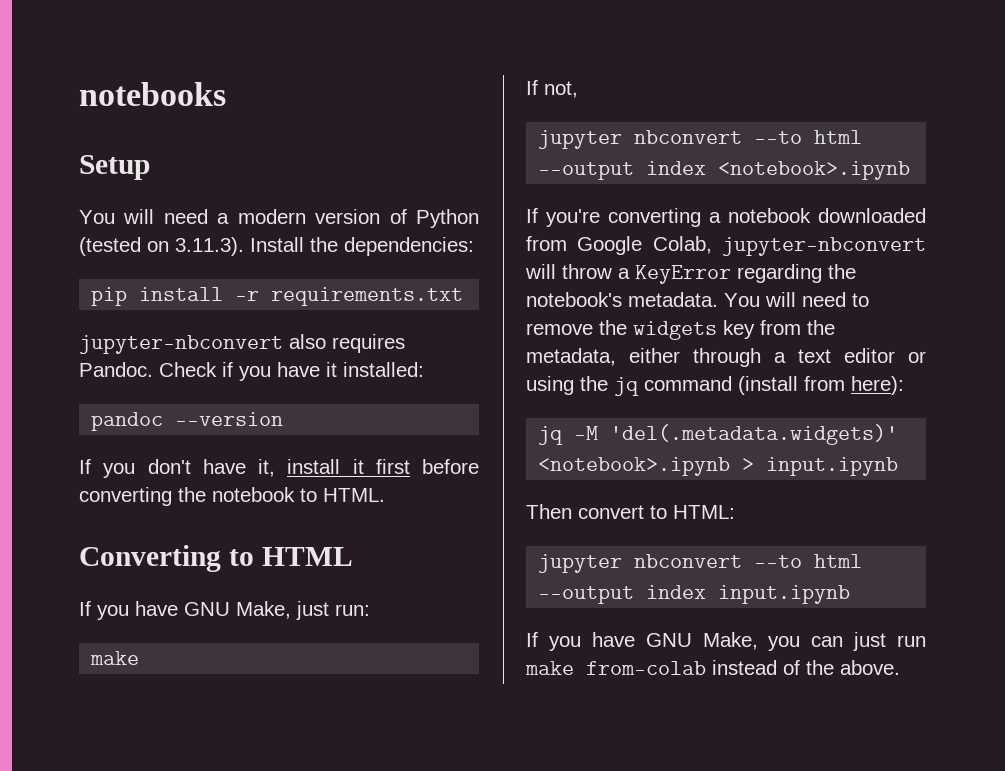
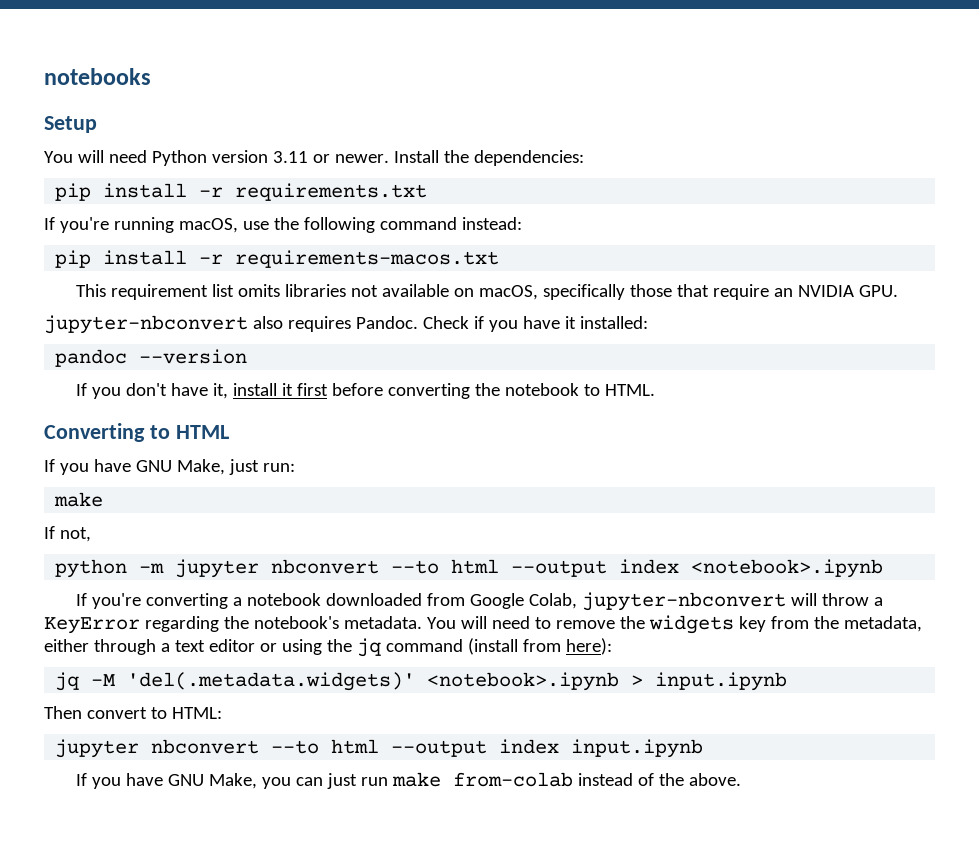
[217,209,479,228] [79,237,244,256] a modern version of Python (tested on 3.11.3). -> [151,150,389,166] Python version 3.11 or newer.
(464, 296) none -> [44,217,522,233] [55,250,500,268] [75,284,898,300] // If you're running macOS, use the following command instead: // pip install -r requirements-macos.txt // This requirement list omits libraries not available on macOS, specifically those that require an NVIDIA GPU.
(578, 89) none -> [55,559,165,578] python -m

